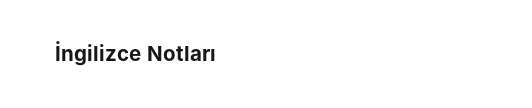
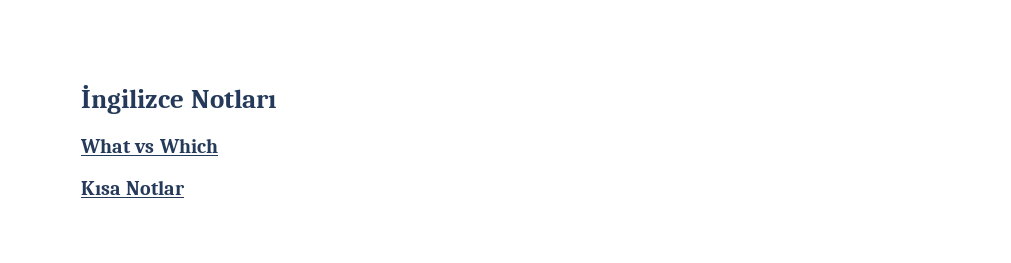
(216, 53) none -> [80,138,218,153] [81,180,186,195] // What vs Which // Kısa Notlar

